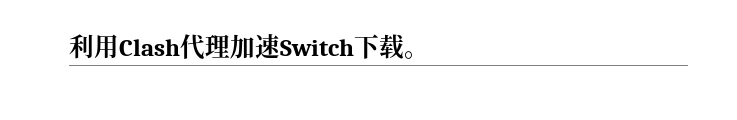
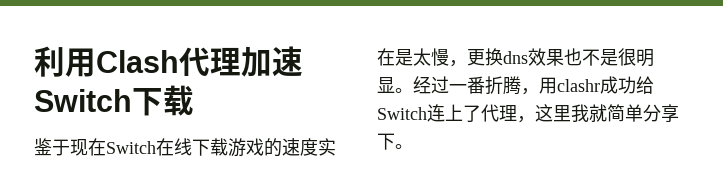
(404, 47) none -> [34,138,336,157] [377,48,654,67] [377,76,654,95] [377,104,679,123] [377,133,395,150] // 鉴于现在Switch在线下载游戏的速度实在是太慢，更换dns效果也不是很明显。经过一番折腾，用clashr成功给Switch连上了代理，这里我就简单分享下

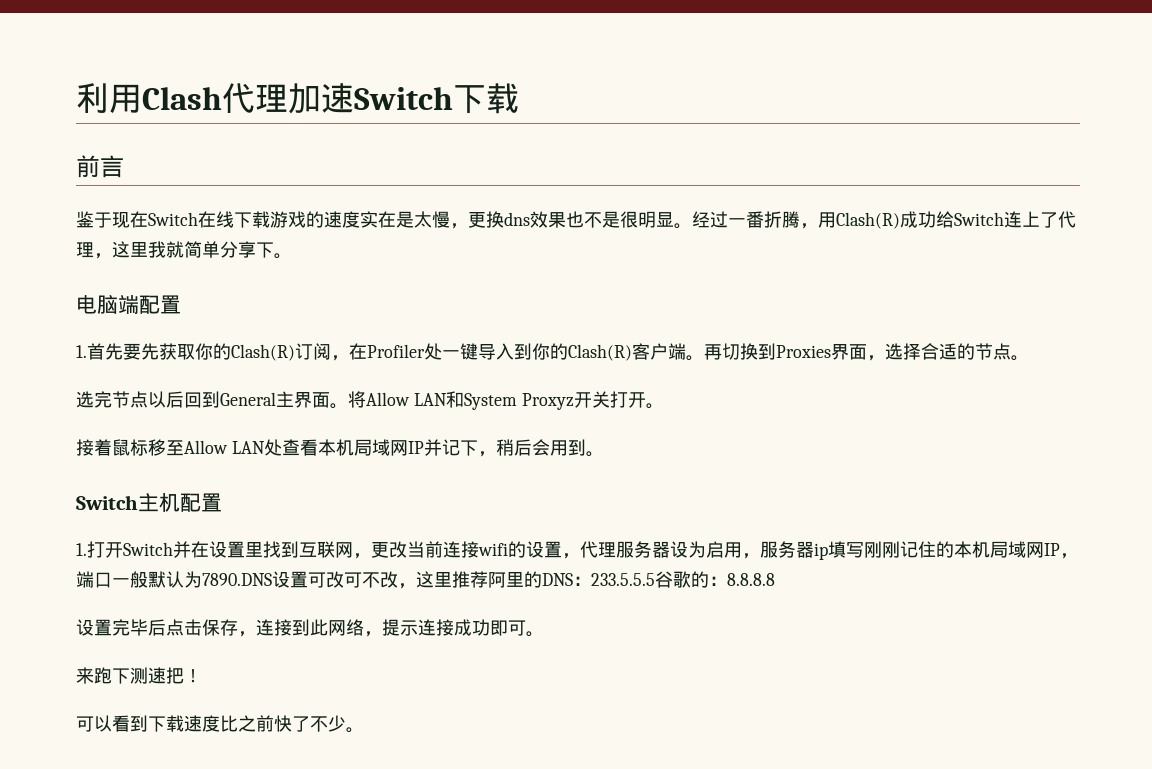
(194, 100) none -> [76,155,124,178] // 前言
[557,79,600,92] clashr -> [836,212,900,229] Clash(R)
(413, 146) none -> [76,294,181,314] [76,343,1029,361] [76,391,664,410] [76,439,604,457] [76,493,222,512] [76,541,1078,560] [76,571,775,589] [76,619,544,637] [76,667,202,684] [76,715,364,733] // 电脑端配置 // 1.首先要先获取你的Clash(R)订阅，在Profiler处一键导入到你的Clash(R)客户端。再切换到Proxies界面，选择合适的节点。 // 选完节点以后回到General主界面。将Allow LAN和System Proxyz开关打开。 // 接着鼠标移至Allow LAN处查看本机局域网IP并记下，稍后会用到。 // Switch主机配置 // 1.打开Switch并在设置里找到互联网，更改当前连接wifi的设置，代理服务器设为启用，服务器ip填写刚刚记住的本机局域网IP，端口一般默认为7890.DNS设置可改可不改，这里推荐阿里的DNS：233.5.5.5谷歌的：8.8.8.8 // 设置完毕后点击保存，连接到此网络，提示连接成功即可。 // 来跑下测速把！ // 可以看到下载速度比之前快了不少。

